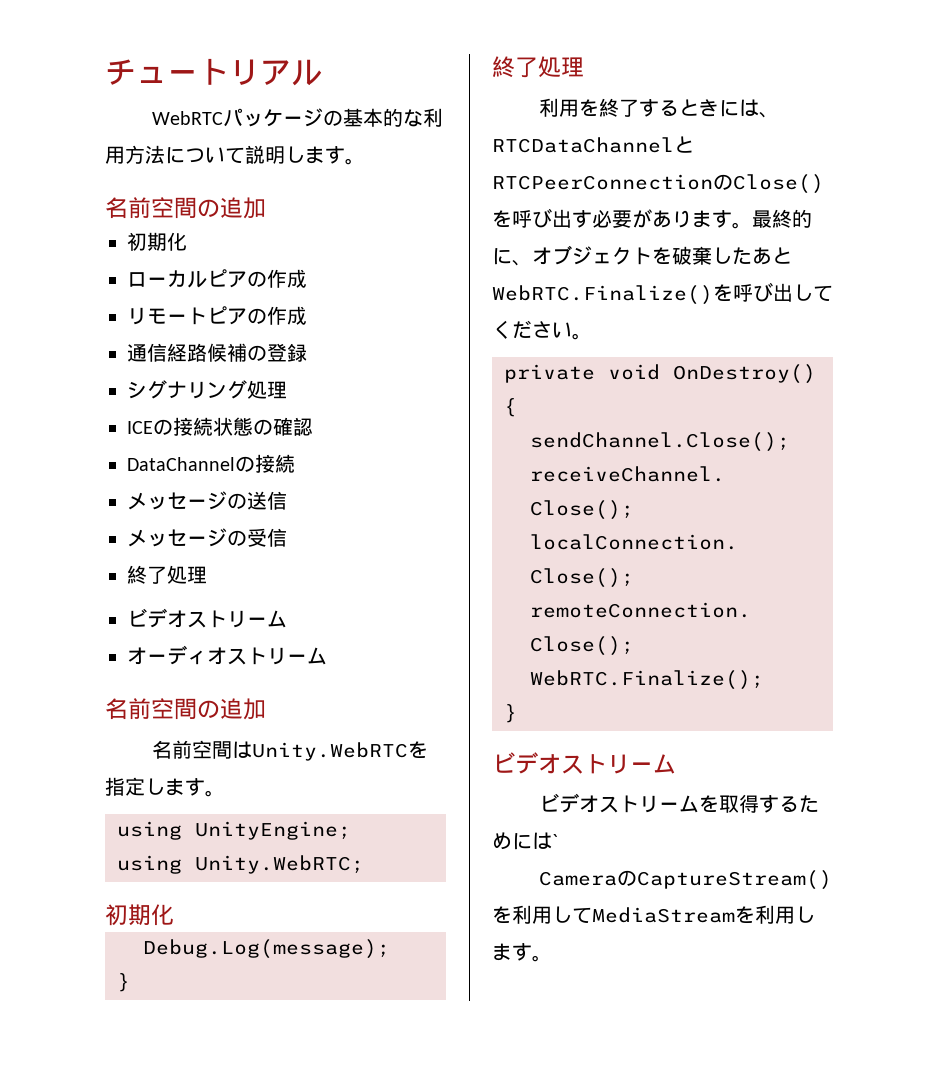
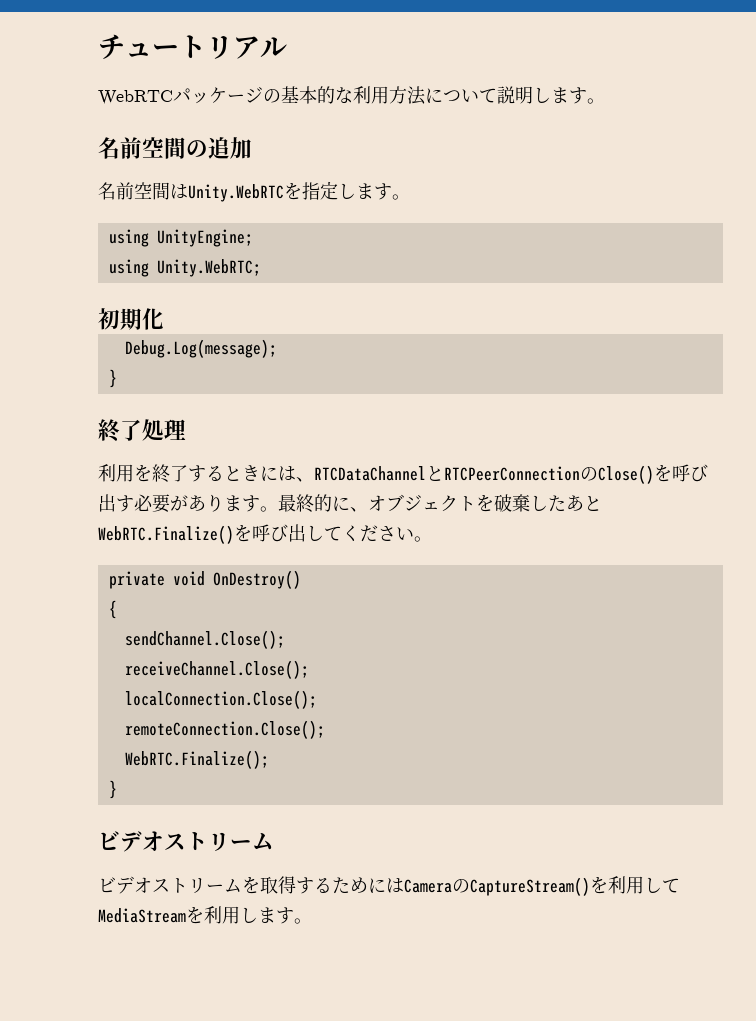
[127,232,187,251] [127,269,307,288] [127,306,307,325] [127,343,307,362] [127,380,287,399] [127,417,313,436] [127,454,295,473] [127,491,287,510] [127,528,287,547] [127,565,207,584] [127,608,287,628] [127,645,327,665] [105,698,266,720] // 初期化 // ローカルピアの作成 // リモートピアの作成 // 通信経路候補の登録 // シグナリング処理 // ICEの接続状態の確認 // DataChannelの接続 // メッセージの送信 // メッセージの受信 // 終了処理 // ビデオストリーム // オーディオストリーム // 名前空間の追加 -> (252, 148) none
[552,834,558,848] ` // -> (404, 885) none

